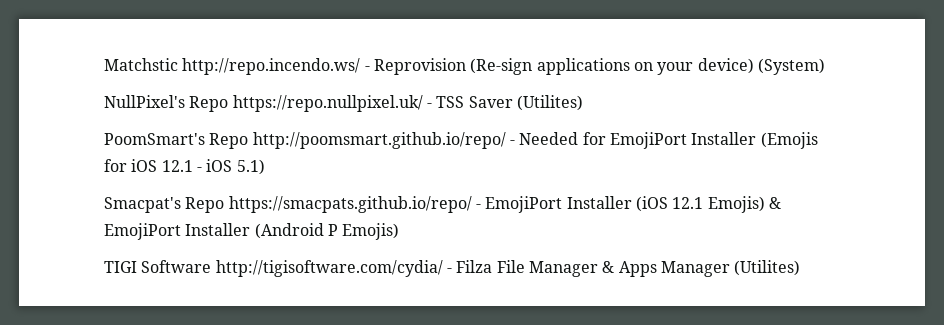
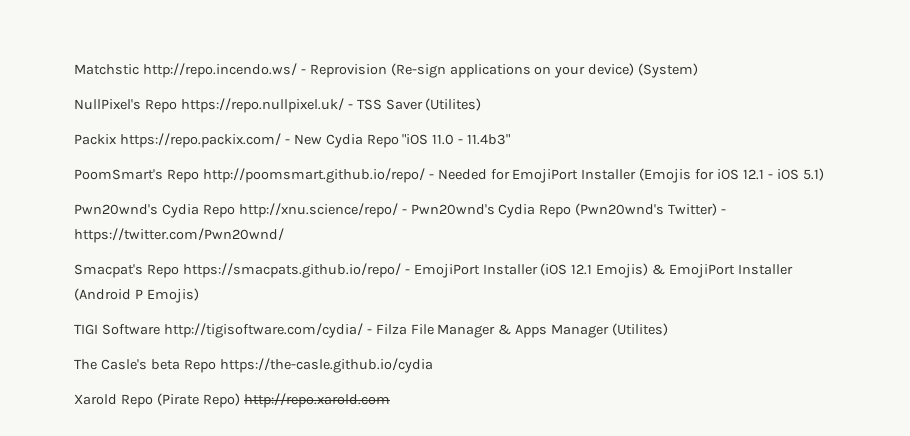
(583, 103) none -> [74,133,511,148] // Packix https://repo.packix.com/ - New Cydia Repo "iOS 11.0 - 11.4b3"
(265, 167) none -> [74,203,727,218] [74,228,284,243] // Pwn20wnd's Cydia Repo http://xnu.science/repo/ - Pwn20wnd's Cydia Repo (Pwn20wnd's Twitter) - https://twitter.com/Pwn20wnd/
(801, 268) none -> [74,358,433,373] [74,393,390,408] // The Casle's beta Repo https://the-casle.github.io/cydia // Xarold Repo (Pirate Repo) http://repo.xarold.com

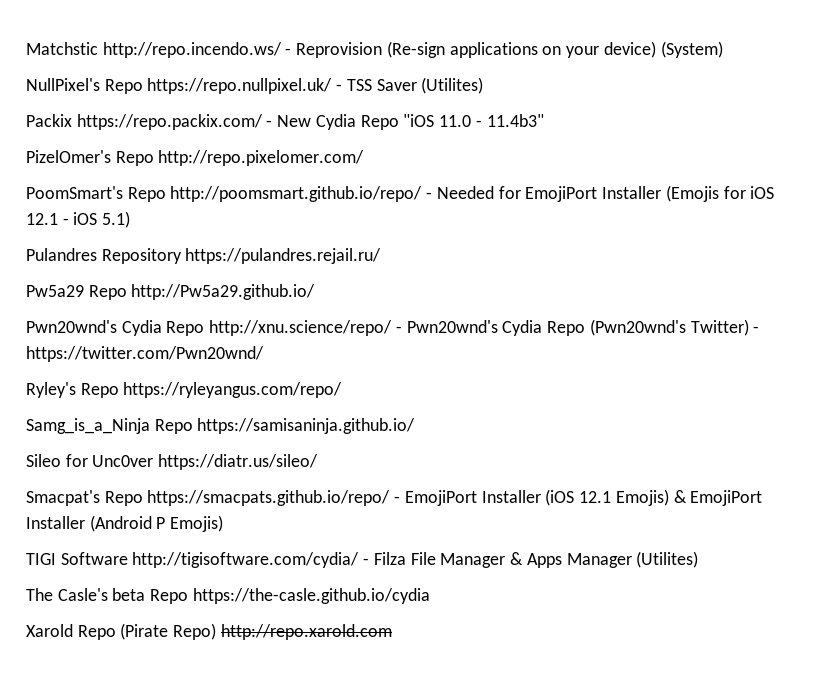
(511, 139) none -> [26,150,365,166] // PizelOmer's Repo http://repo.pixelomer.com/
(824, 174) none -> [26,248,382,264] [26,284,316,300] // Pulandres Repository https://pulandres.rejail.ru/ // Pw5a29 Repo http://Pw5a29.github.io/
(284, 235) none -> [26,382,343,398] [26,418,416,434] [26,454,319,470] // Ryley's Repo https://ryleyangus.com/repo/ // Samg_is_a_Ninja Repo https://samisaninja.github.io/ // Sileo for Unc0ver https://diatr.us/sileo/

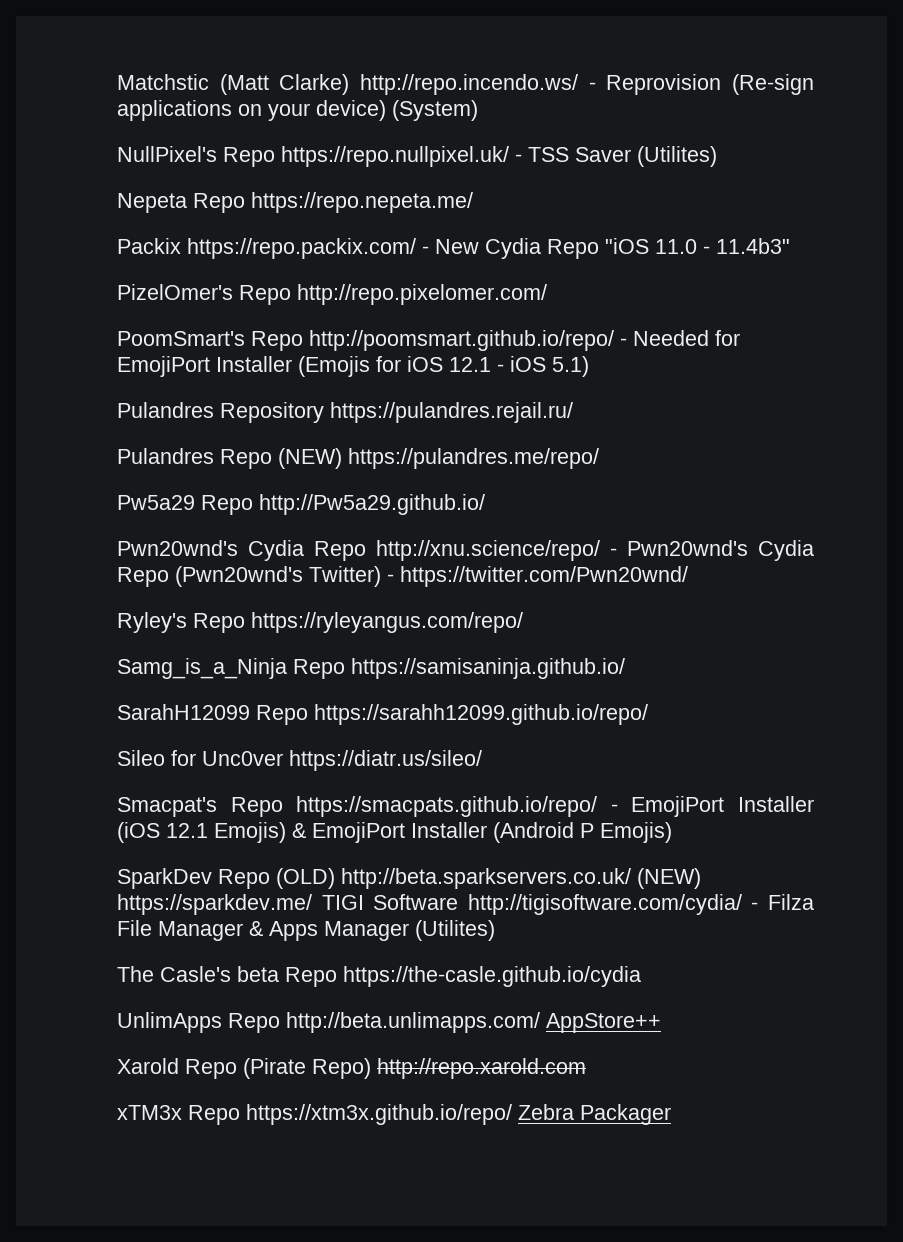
(98, 48) none -> [219,74,350,95] (Matt Clarke)
(484, 85) none -> [117,192,473,213] // Nepeta Repo https://repo.nepeta.me/
(382, 256) none -> [117,448,599,469] // Pulandres Repo (NEW) https://pulandres.me/repo/
(416, 426) none -> [117,704,648,725] // SarahH12099 Repo https://sarahh12099.github.io/repo/
(224, 523) none -> [117,868,701,889] [117,894,312,915] SparkDev Repo (OLD) http://beta.sparkservers.co.uk/ (NEW) https://sparkdev.me/
(430, 596) none -> [117,1012,661,1033] // UnlimApps Repo http://beta.unlimapps.com/ AppStore++
(392, 632) none -> [117,1104,671,1125] // xTM3x Repo https://xtm3x.github.io/repo/ Zebra Packager

